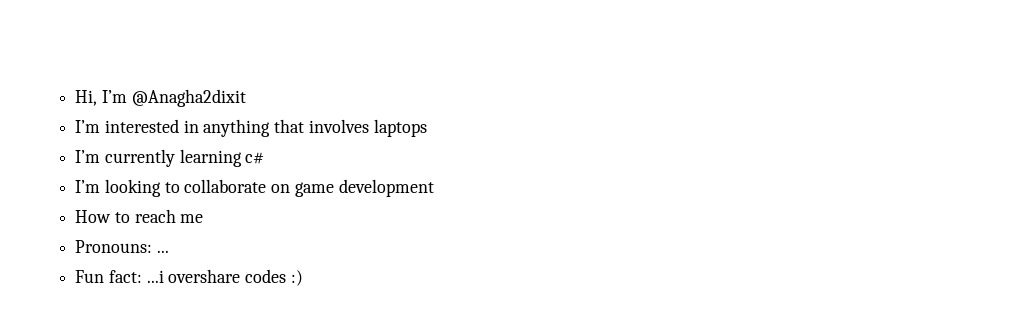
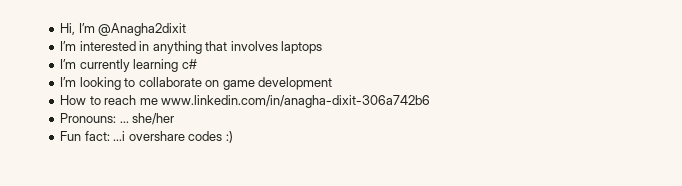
(204, 218) none -> [161,95,431,108] www.linkedin.com/in/anagha-dixit-306a742b6
(169, 251) none -> [132,113,175,125] she/her

